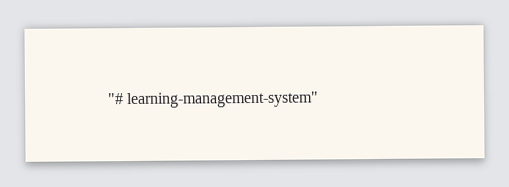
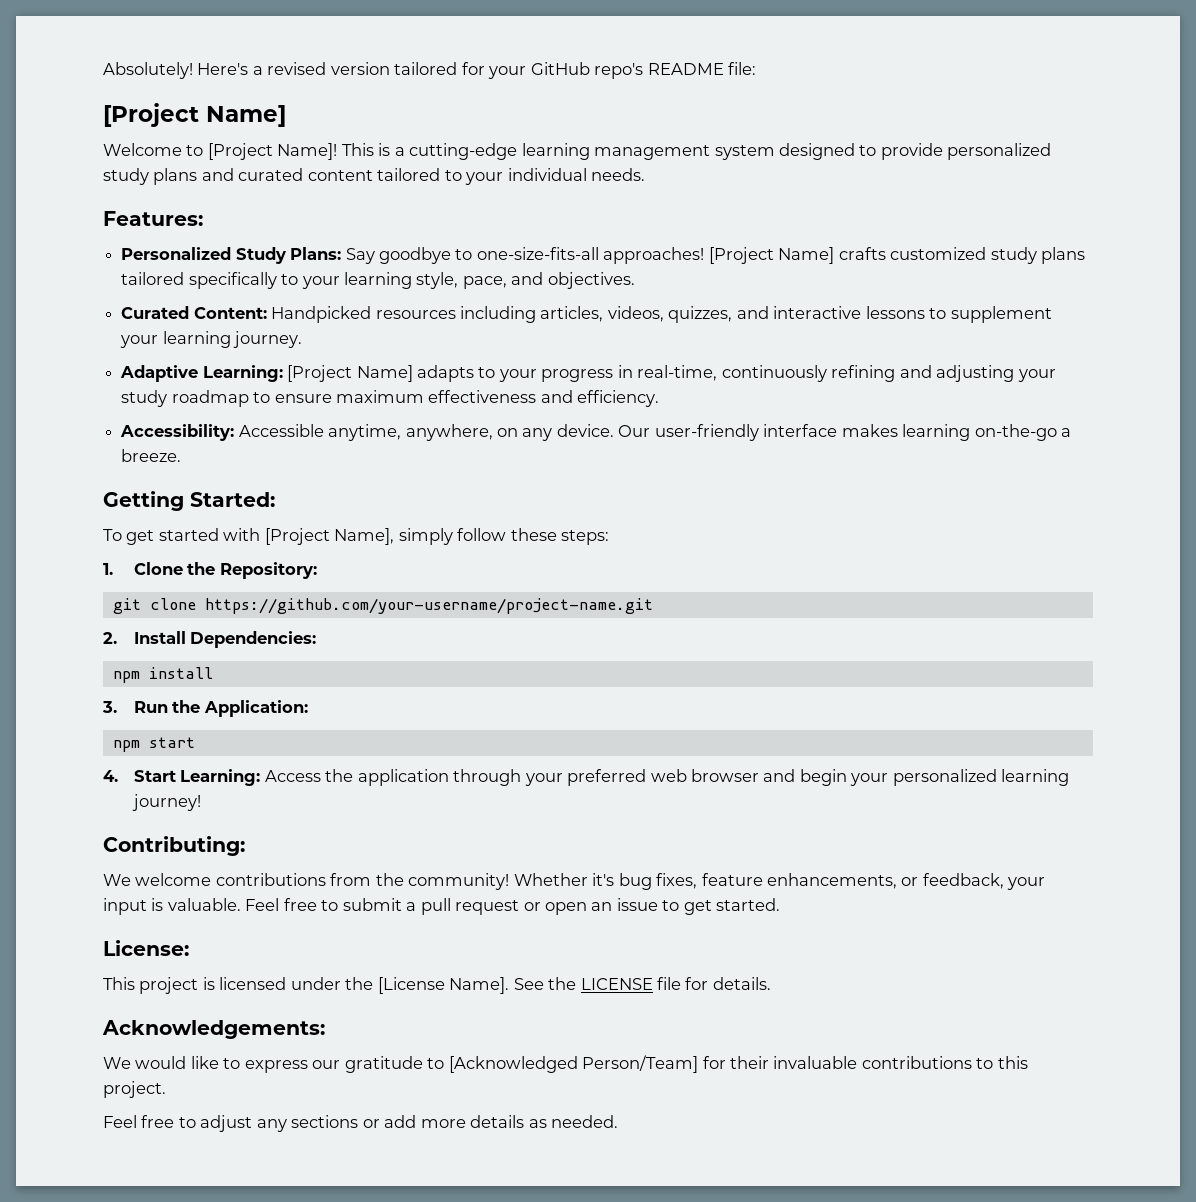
[107,91,320,109] "# learning-management-system" -> [103,62,757,79] [103,103,286,127] [103,143,1052,160] [103,168,646,185] [103,211,203,226] [121,247,1086,264] [121,272,635,289] [121,306,1052,323] [120,331,303,348] [120,365,1056,382] [121,390,660,407] [120,424,1072,441] [121,449,182,462] [103,491,275,511] [103,528,610,545] [103,562,317,579] [112,598,653,614] [103,631,317,648] [112,667,213,683] [102,700,308,717] [112,737,195,752] [103,769,1070,786] [131,794,201,811] [103,836,245,856] [103,873,1046,890] [103,898,781,915] [103,940,189,956] [103,977,771,994] [102,1020,325,1039] [103,1055,1028,1073] [103,1081,166,1098] [103,1115,619,1132] Absolutely! Here's a revised version tailored for your GitHub repo's README file: // [Project Name] // Welcome to [Project Name]! This is a cutting-edge learning management system designed to provide personalized study plans and curated content tailored to your individual needs. // Features: // Personalized Study Plans: Say goodbye to one-size-fits-all approaches! [Project Name] crafts customized study plans tailored specifically to your learning style, pace, and objectives. // Curated Content: Handpicked resources including articles, videos, quizzes, and interactive lessons to supplement your learning journey. // Adaptive Learning: [Project Name] adapts to your progress in real-time, continuously refining and adjusting your study roadmap to ensure maximum effectiveness and efficiency. // Accessibility: Accessible anytime, anywhere, on any device. Our user-friendly interface makes learning on-the-go a breeze. // Getting Started: // To get started with [Project Name], simply follow these steps: // 1. Clone the Repository: // git clone https://github.com/your-username/project-name.git // 2. Install Dependencies: // npm install // 3. Run the Application: // npm start // 4. Start Learning: Access the application through your preferred web browser and begin your personalized learning journey! // Contributing: // We welcome contributions from the community! Whether it's bug fixes, feature enhancements, or feedback, your input is valuable. Feel free to submit a pull request or open an issue to get started. // License: // This project is licensed under the [License Name]. See the LICENSE file for details. // Acknowledgements: // We would like to express our gratitude to [Acknowledged Person/Team] for their invaluable contributions to this project. // Feel free to adjust any sections or add more details as needed.

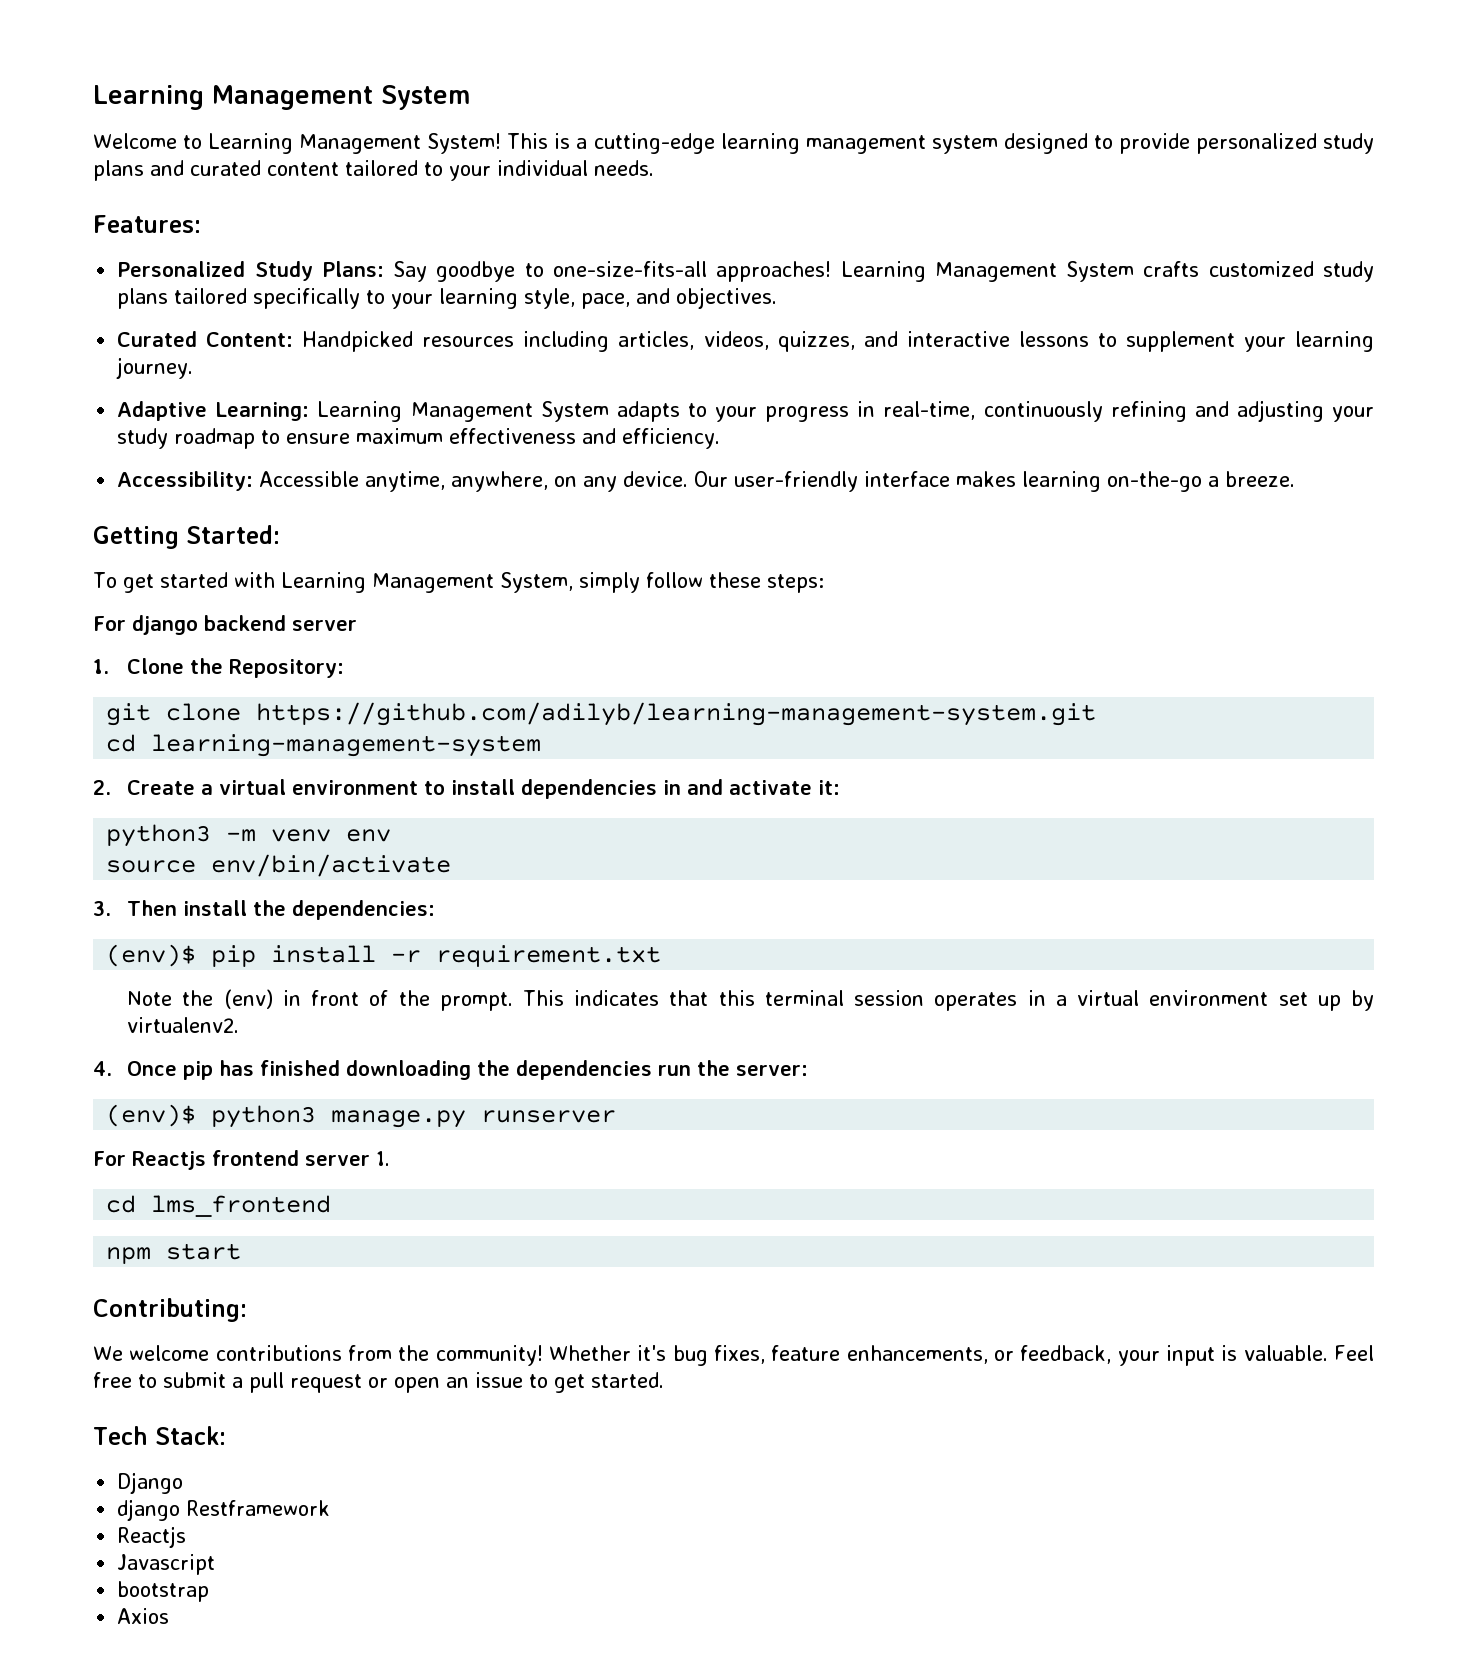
[103,62,757,79] [103,103,286,127] Absolutely! Here's a revised version tailored for your GitHub repo's README file: // [Project Name] -> [93,85,470,110] Learning Management System
[207,143,338,160] [Project Name]! -> [208,133,502,154] Learning Management System!
[708,247,835,264] [Project Name] -> [840,261,1135,282] Learning Management System
[287,365,413,382] [Project Name] -> [317,401,609,422] Learning Management System
[264,528,395,545] [Project Name], -> [280,572,573,593] Learning Management System,
(610, 537) none -> [93,615,357,635] // For django backend server
[204,598,653,614] [103,631,317,648] [112,667,213,683] [102,700,308,717] [112,737,195,752] [103,769,1070,786] [131,794,201,811] https://github.com/your-username/project-name.git // 2. Install Dependencies: // npm install // 3. Run the Application: // npm start // 4. Start Learning: Access the application through your preferred web browser and begin your personalized learning journey! -> [256,702,1097,726] [106,734,542,757] [93,779,841,799] [106,824,392,847] [106,854,452,877] [93,900,436,920] [106,944,662,967] [127,989,1374,1011] [127,1017,240,1033] [93,1060,809,1080] [106,1104,617,1128] [93,1150,390,1170] [106,1195,332,1217] [106,1243,242,1264] https://github.com/adilyb/learning-management-system.git // cd learning-management-system // 2. Create a virtual environment to install dependencies in and activate it: // python3 -m venv env // source env/bin/activate // 3. Then install the dependencies: // (env)$ pip install -r requirement.txt // Note the (env) in front of the prompt. This indicates that this terminal session operates in a virtual environment set up by virtualenv2. // 4. Once pip has finished downloading the dependencies run the server: // (env)$ python3 manage.py runserver // For Reactjs frontend server 1. // cd lms_frontend // npm start
[103,940,189,956] [103,977,771,994] [102,1020,325,1039] [103,1055,1028,1073] [103,1081,166,1098] [103,1115,619,1132] License: // This project is licensed under the [License Name]. See the LICENSE file for details. // Acknowledgements: // We would like to express our gratitude to [Acknowledged Person/Team] for their invaluable contributions to this project. // Feel free to adjust any sections or add more details as needed. -> [93,1426,226,1445] [117,1472,184,1494] [117,1499,331,1521] [117,1526,187,1548] [117,1554,216,1575] [117,1581,210,1602] [117,1608,170,1624] Tech Stack: // Django // django Restframework // Reactjs // Javascript // bootstrap // Axios

